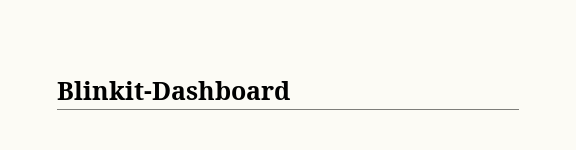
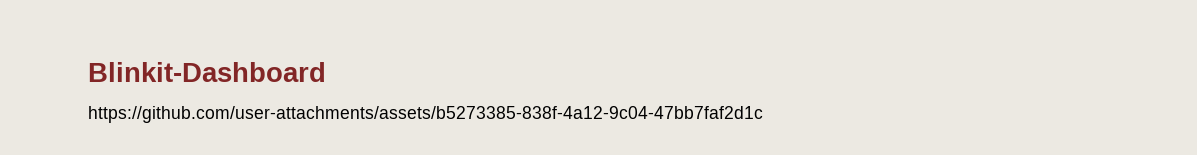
(290, 90) none -> [88,106,763,123] // https://github.com/user-attachments/assets/b5273385-838f-4a12-9c04-47bb7faf2d1c

